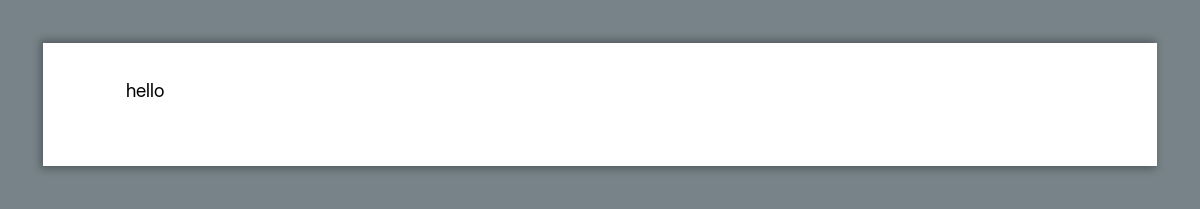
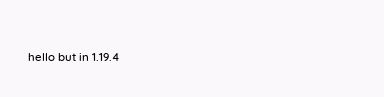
(164, 90) none -> [58,53,120,61] but in 1.19.4

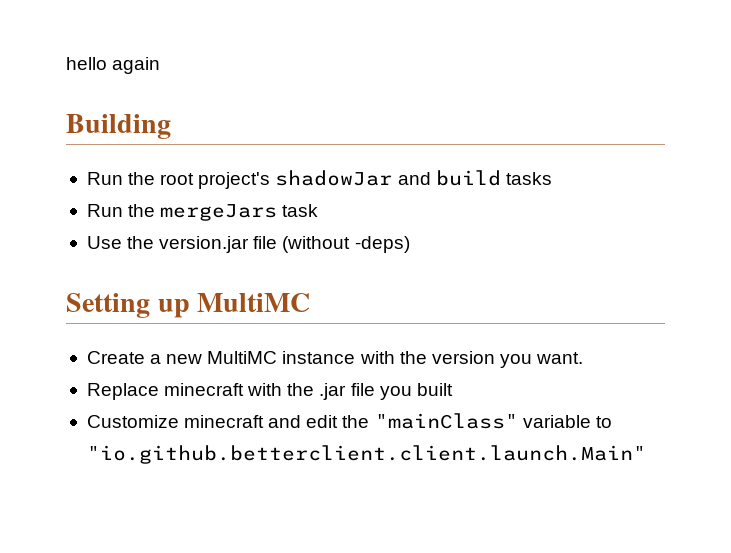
[58,53,120,61] but in 1.19.4 -> [112,57,161,74] [66,114,171,139] [86,170,552,189] [86,204,319,221] [86,236,410,253] [66,293,311,318] [86,351,584,368] [86,383,453,400] [86,413,612,429] [86,445,646,464] again // Building // Run the root project's shadowJar and build tasks // Run the mergeJars task // Use the version.jar file (without -deps) // Setting up MultiMC // Create a new MultiMC instance with the version you want. // Replace minecraft with the .jar file you built // Customize minecraft and edit the "mainClass" variable to "io.github.betterclient.client.launch.Main"

